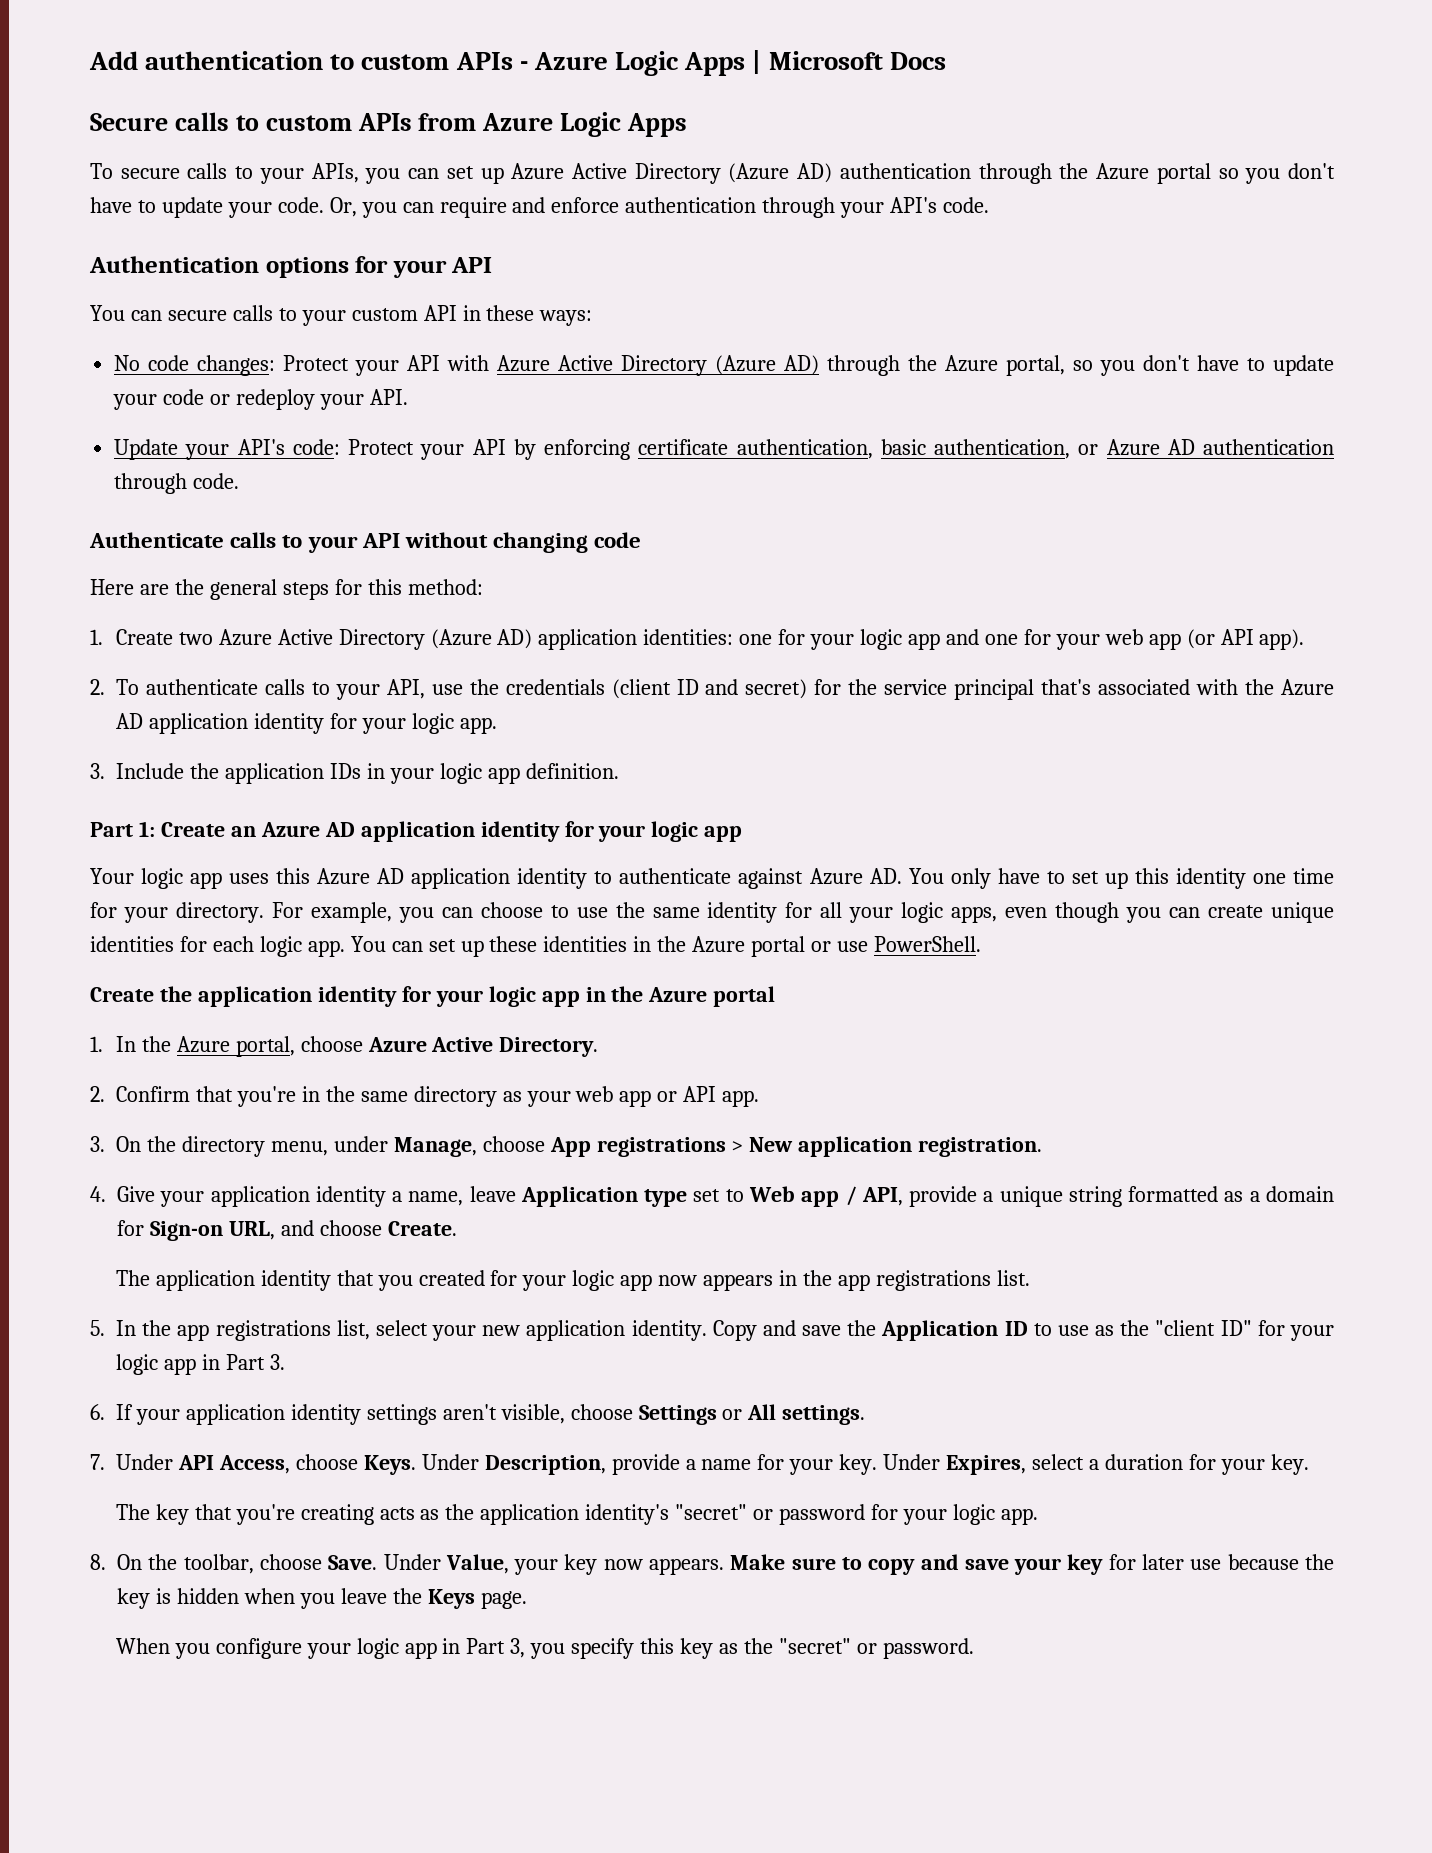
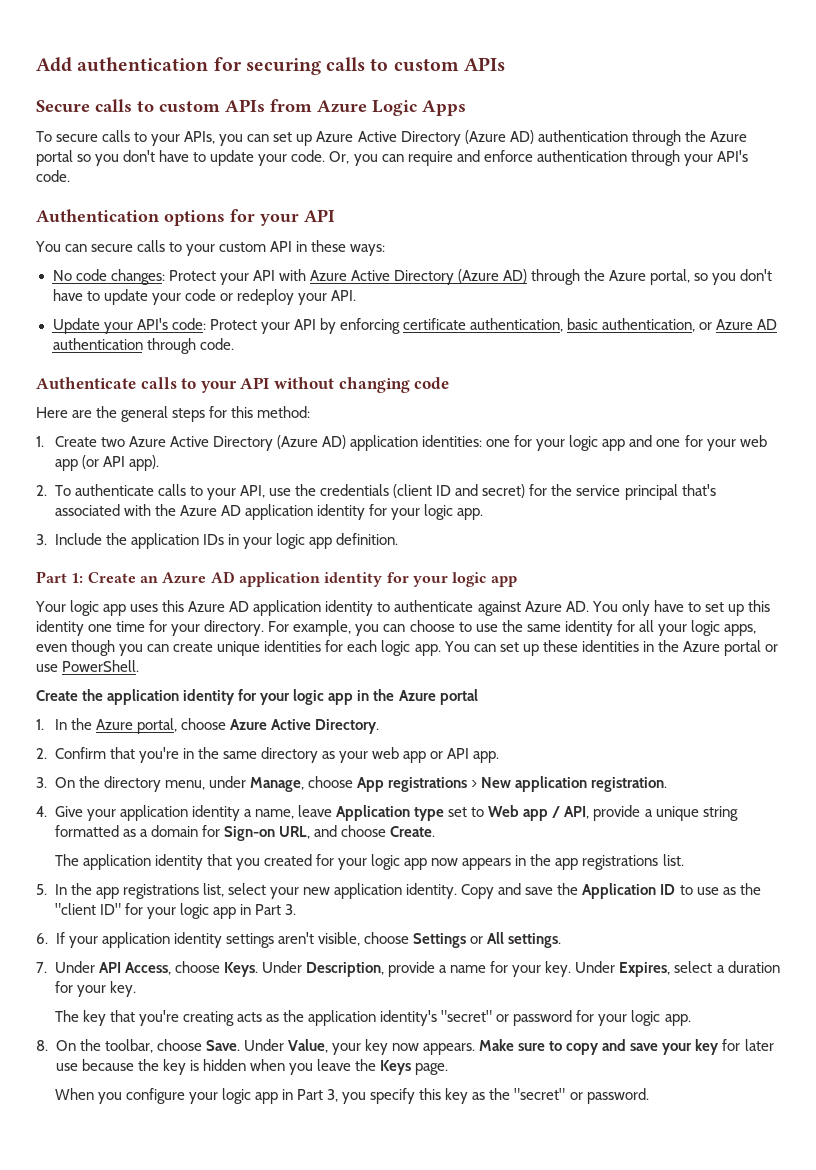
[330,50,946,76] to custom APIs - Azure Logic Apps | Microsoft Docs -> [213,57,505,75] for securing calls to custom APIs

